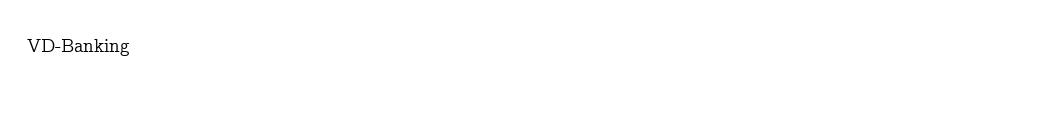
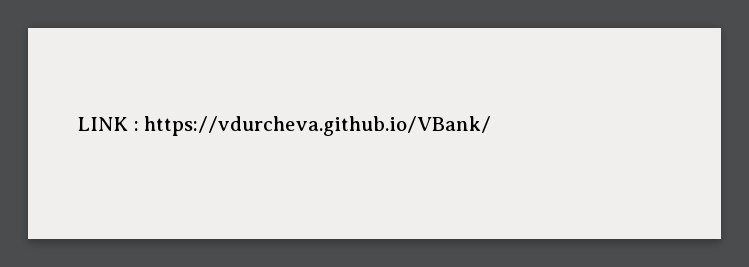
[27,39,130,56] VD-Banking -> [78,116,492,136] LINK : https://vdurcheva.github.io/VBank/

